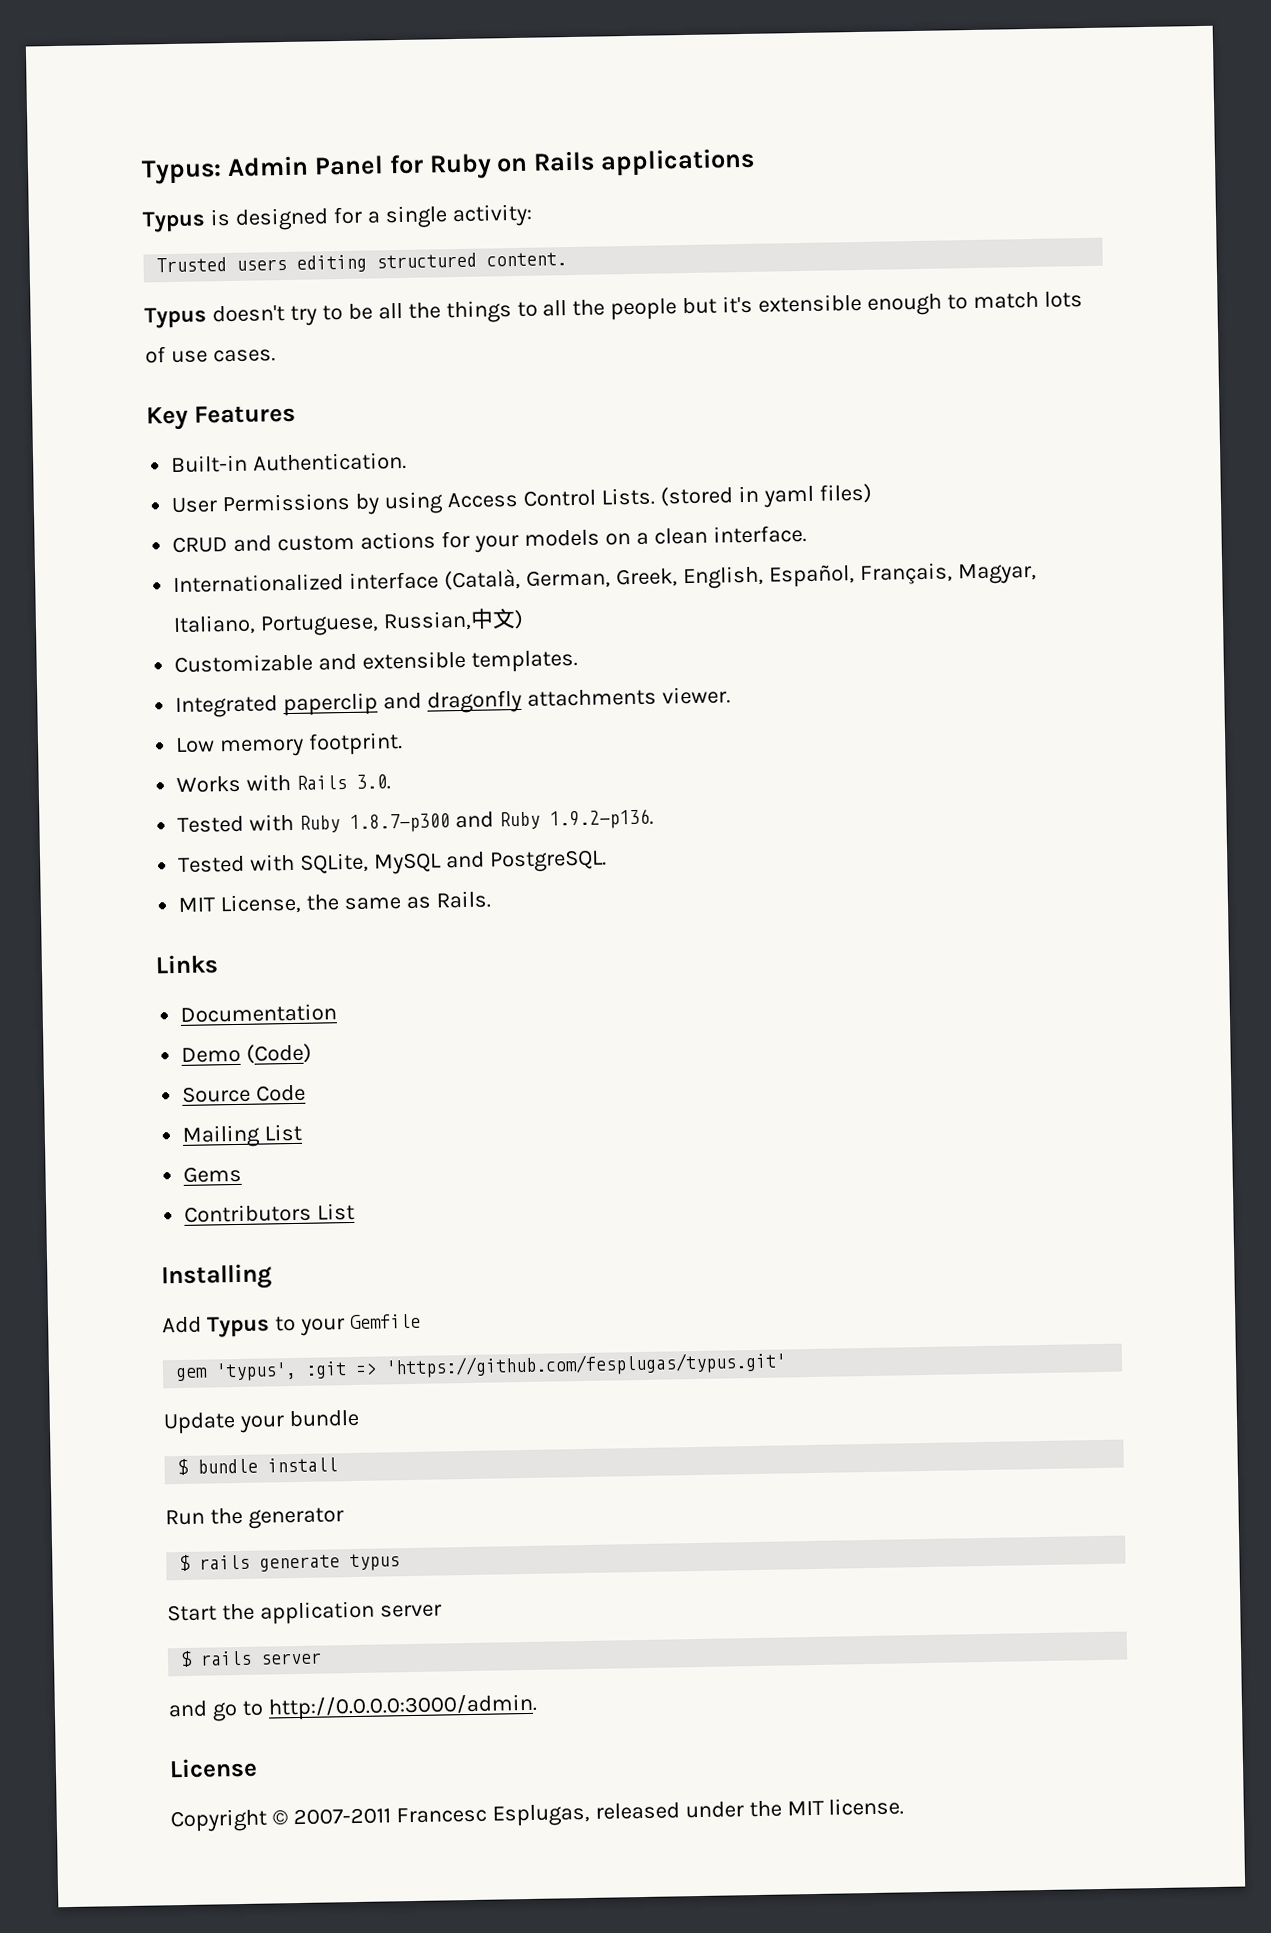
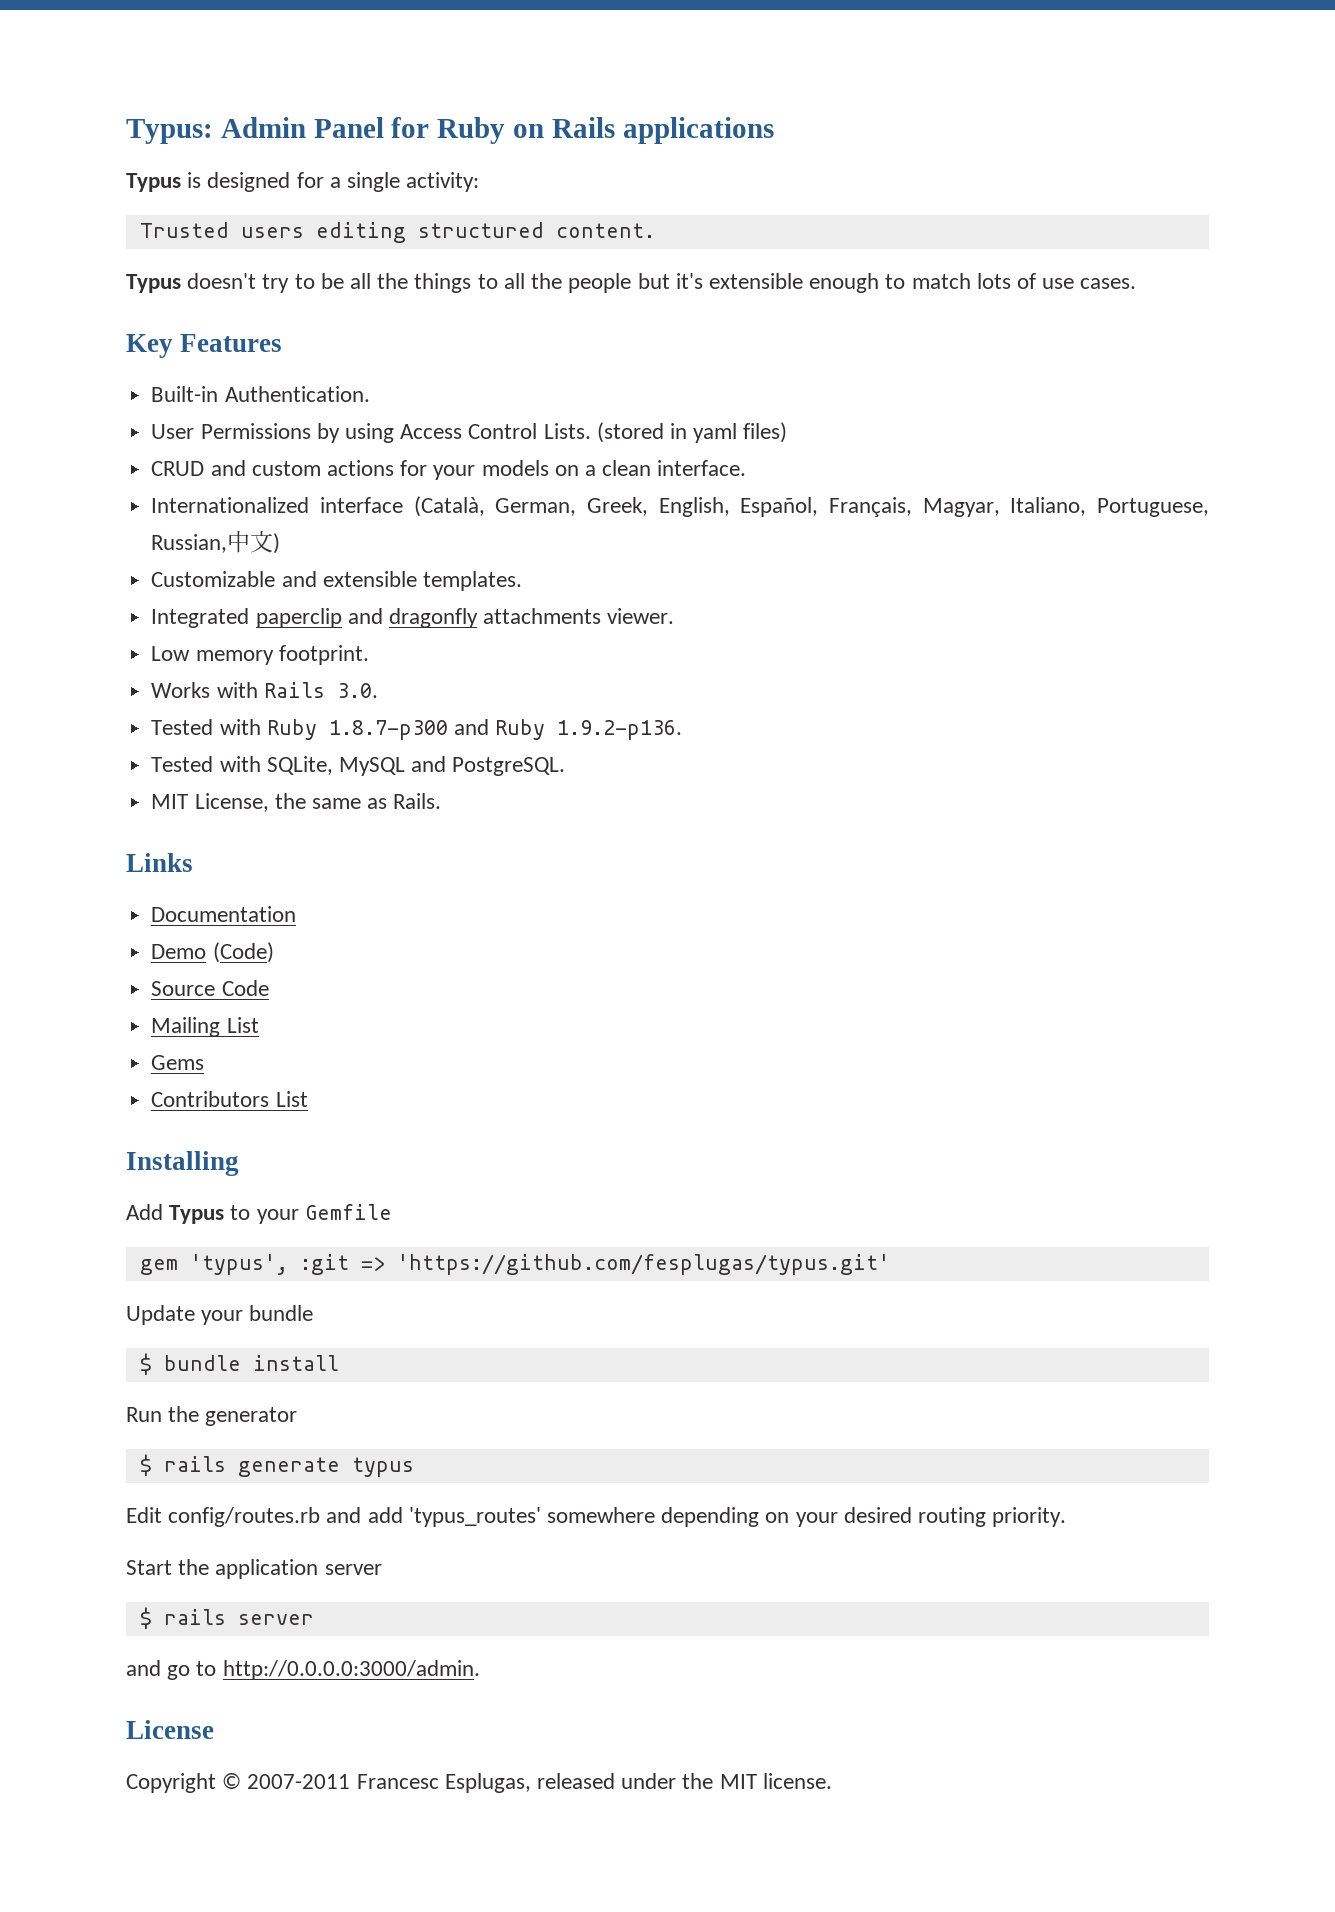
(401, 1562) none -> [126,1507,1067,1527] // Edit config/routes.rb and add 'typus_routes' somewhere depending on your desired routing priority.

